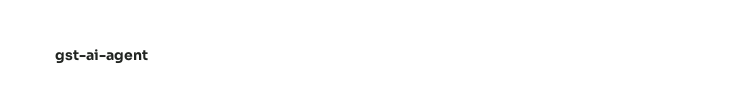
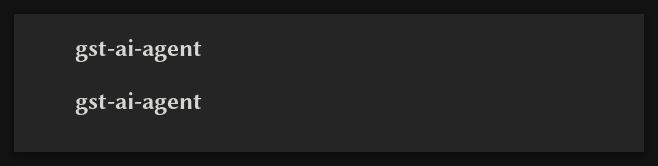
[55,49,148,64] gst-ai-agent -> [75,39,202,62] [75,92,202,115] gst-ai-agent // gst-ai-agent

